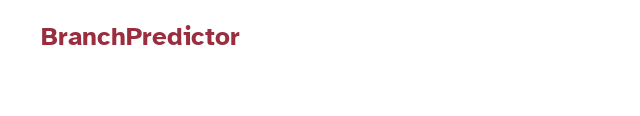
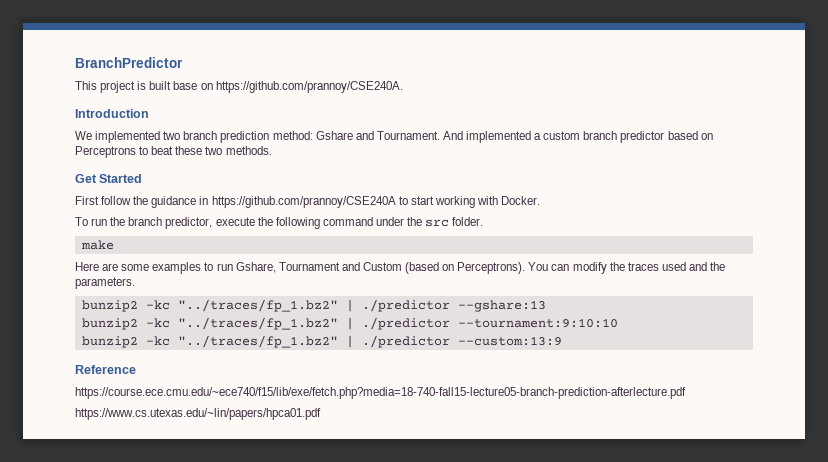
(240, 35) none -> [75,81,403,93] [75,109,149,118] [75,131,713,143] [75,146,272,158] [75,174,143,183] [75,196,541,208] [75,217,484,229] [80,240,114,250] [75,262,726,274] [75,277,135,289] [81,299,546,312] [81,317,618,330] [81,335,562,348] [75,365,136,374] [75,387,686,399] [75,408,321,420] // This project is built base on https://github.com/prannoy/CSE240A. // Introduction // We implemented two branch prediction method: Gshare and Tournament. And implemented a custom branch predictor based on Perceptrons to beat these two methods. // Get Started // First follow the guidance in https://github.com/prannoy/CSE240A to start working with Docker. // To run the branch predictor, execute the following command under the src folder. // make // Here are some examples to run Gshare, Tournament and Custom (based on Perceptrons). You can modify the traces used and the parameters. // bunzip2 -kc "../traces/fp_1.bz2" | ./predictor --gshare:13 // bunzip2 -kc "../traces/fp_1.bz2" | ./predictor --tournament:9:10:10 // bunzip2 -kc "../traces/fp_1.bz2" | ./predictor --custom:13:9 // Reference // https://course.ece.cmu.edu/~ece740/f15/lib/exe/fetch.php?media=18-740-fall15-lecture05-branch-prediction-afterlecture.pdf // https://www.cs.utexas.edu/~lin/papers/hpca01.pdf

